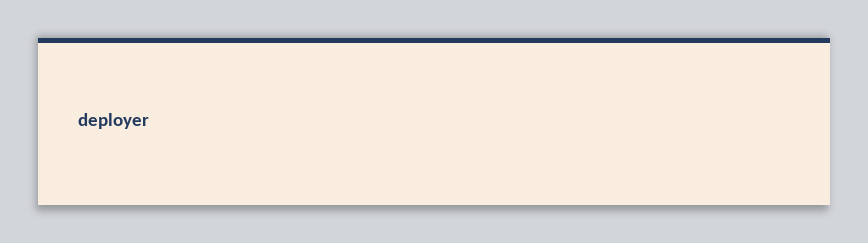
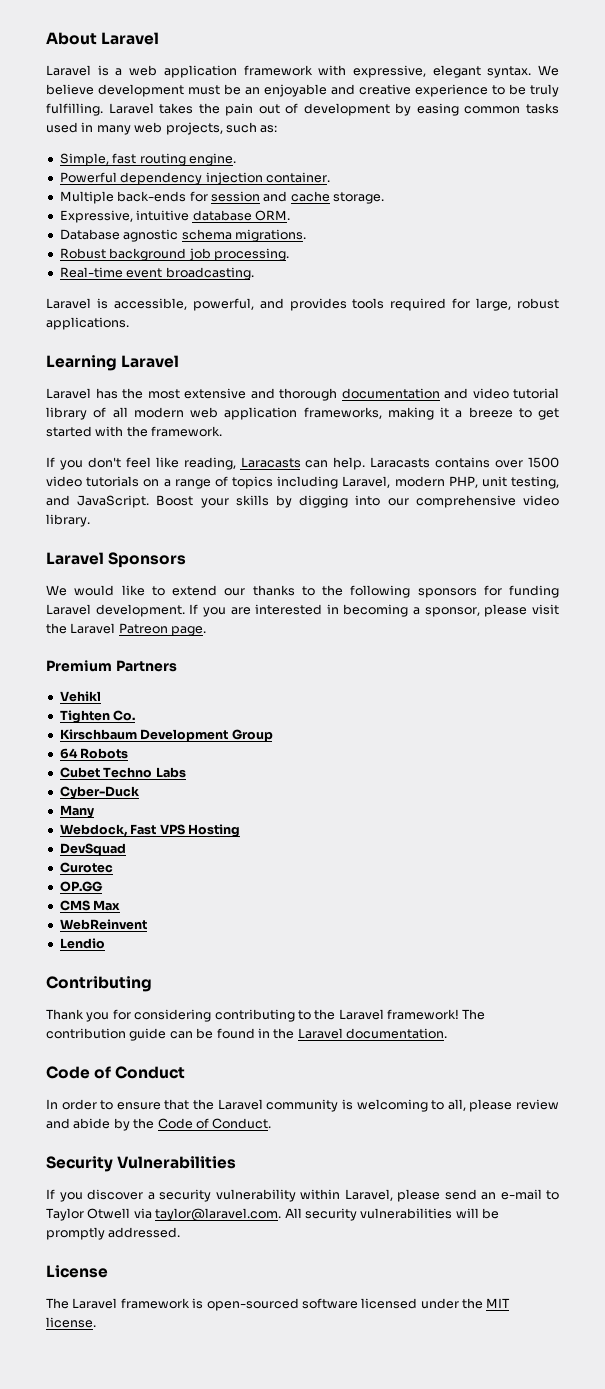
[78,113,149,129] deployer -> [46,32,160,45] [46,65,559,78] [46,84,559,97] [46,103,559,116] [46,122,278,135] [59,153,236,166] [59,172,330,185] [59,191,384,204] [59,210,290,223] [59,229,306,242] [59,248,289,261] [59,267,254,280] [46,298,559,311] [46,317,129,330] [46,355,180,371] [46,388,559,401] [46,407,559,420] [46,426,223,437] [46,457,560,470] [46,476,559,489] [46,495,559,508] [46,514,90,527] [46,552,187,568] [46,585,559,598] [46,604,559,617] [46,623,207,636] [46,660,177,672] [59,691,101,702] [59,710,136,723] [59,729,273,742] [59,748,129,759] [59,767,186,778] [59,786,139,799] [59,805,94,818] [59,824,240,837] [59,843,126,856] [59,862,113,873] [59,881,103,892] [59,900,121,911] [59,919,147,930] [59,938,105,949] [46,976,152,992] [46,1009,486,1022] [46,1028,447,1041] [46,1066,186,1079] [46,1099,560,1112] [46,1118,272,1131] [46,1156,237,1172] [46,1189,559,1202] [46,1208,499,1222] [46,1227,181,1240] [46,1265,108,1278] [46,1298,511,1311] [46,1317,96,1328] About Laravel // Laravel is a web application framework with expressive, elegant syntax. We believe development must be an enjoyable and creative experience to be truly fulfilling. Laravel takes the pain out of development by easing common tasks used in many web projects, such as: // Simple, fast routing engine. // Powerful dependency injection container. // Multiple back-ends for session and cache storage. // Expressive, intuitive database ORM. // Database agnostic schema migrations. // Robust background job processing. // Real-time event broadcasting. // Laravel is accessible, powerful, and provides tools required for large, robust applications. // Learning Laravel // Laravel has the most extensive and thorough documentation and video tutorial library of all modern web application frameworks, making it a breeze to get started with the framework. // If you don't feel like reading, Laracasts can help. Laracasts contains over 1500 video tutorials on a range of topics including Laravel, modern PHP, unit testing, and JavaScript. Boost your skills by digging into our comprehensive video library. // Laravel Sponsors // We would like to extend our thanks to the following sponsors for funding Laravel development. If you are interested in becoming a sponsor, please visit the Laravel Patreon page. // Premium Partners // Vehikl // Tighten Co. // Kirschbaum Development Group // 64 Robots // Cubet Techno Labs // Cyber-Duck // Many // Webdock, Fast VPS Hosting // DevSquad // Curotec // OP.GG // CMS Max // WebReinvent // Lendio // Contributing // Thank you for considering contributing to the Laravel framework! The contribution guide can be found in the Laravel documentation. // Code of Conduct // In order to ensure that the Laravel community is welcoming to all, please review and abide by the Code of Conduct. // Security Vulnerabilities // If you discover a security vulnerability within Laravel, please send an e-mail to Taylor Otwell via taylor@laravel.com. All security vulnerabilities will be promptly addressed. // License // The Laravel framework is open-sourced software licensed under the MIT license.

